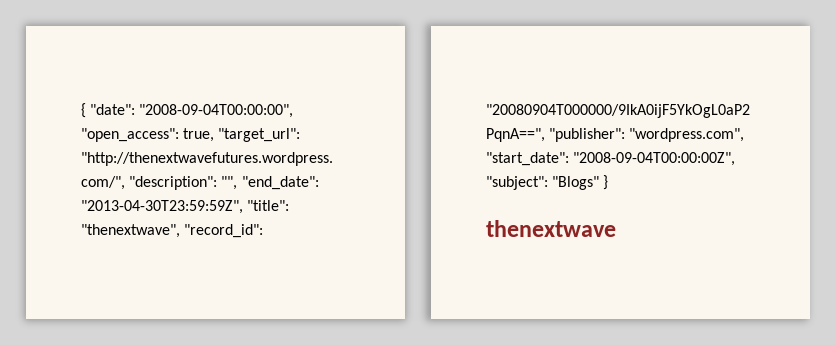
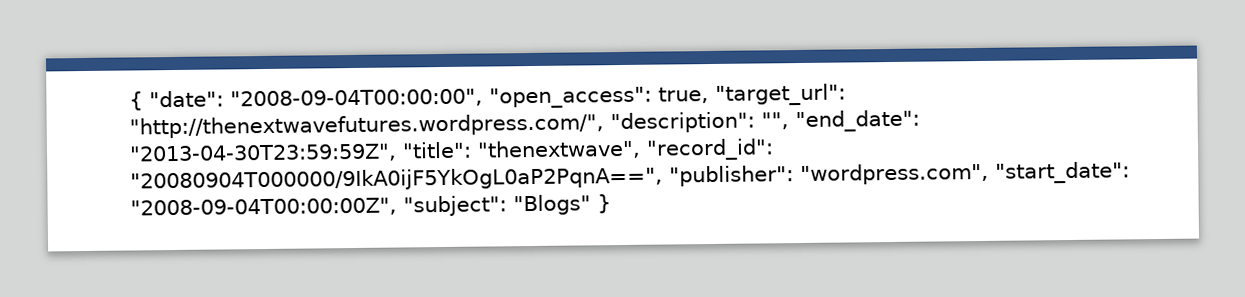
[486,220,616,237] // thenextwave -> (611, 204) none

